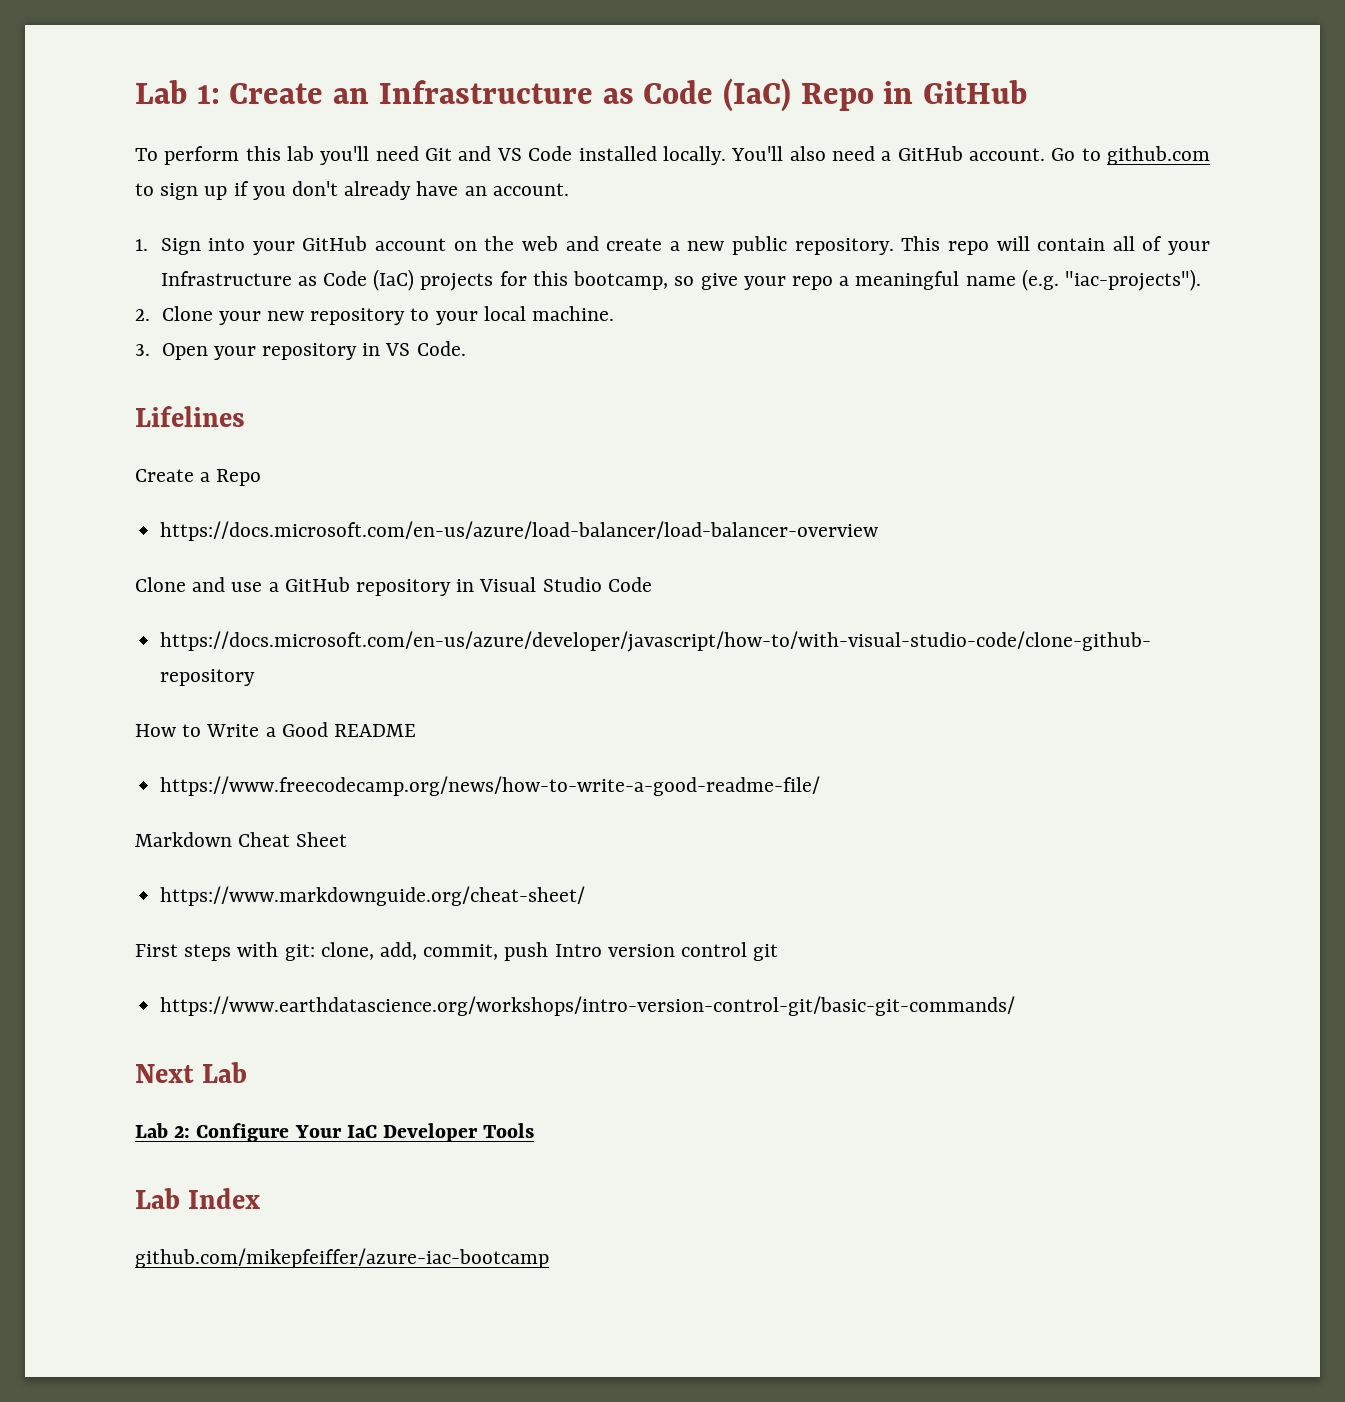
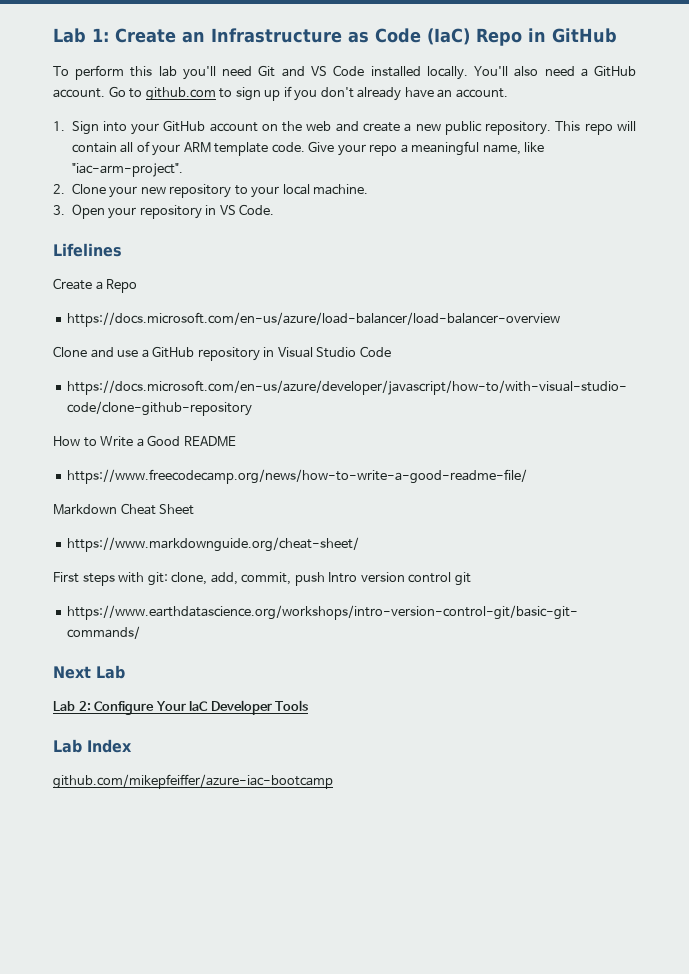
[160,269,738,291] Infrastructure as Code (IaC) projects for this bootcamp, so give -> [183,141,335,156] ARM template code. Give
[965,269,1201,291] name (e.g. "iac-projects"). -> [482,142,545,155] [71,163,183,177] name, like "iac-arm-project".

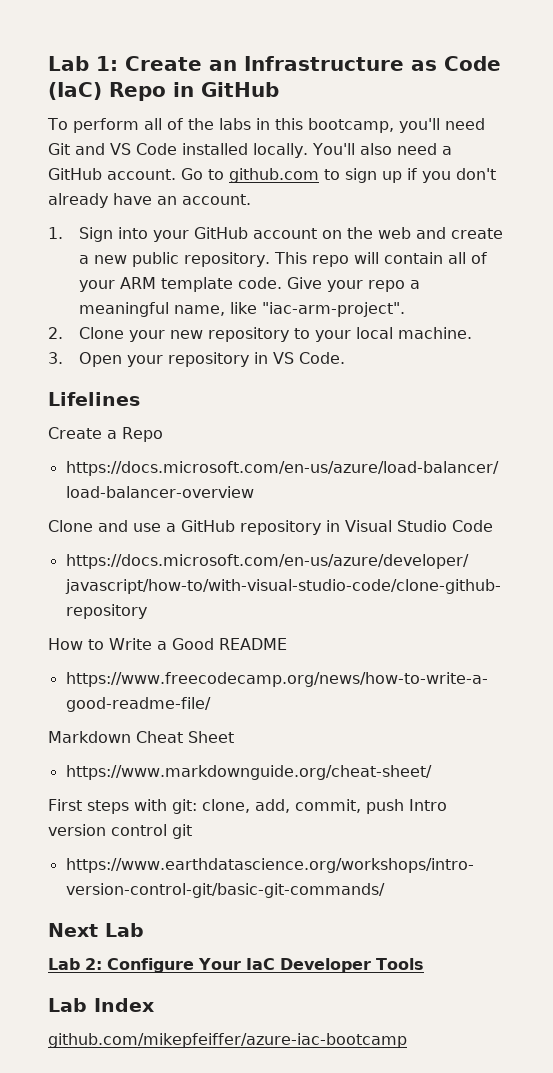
[130,66,177,77] this lab -> [143,118,394,133] all of the labs in this bootcamp,

